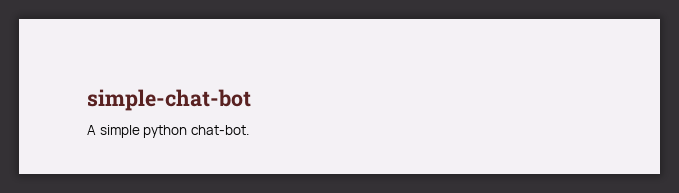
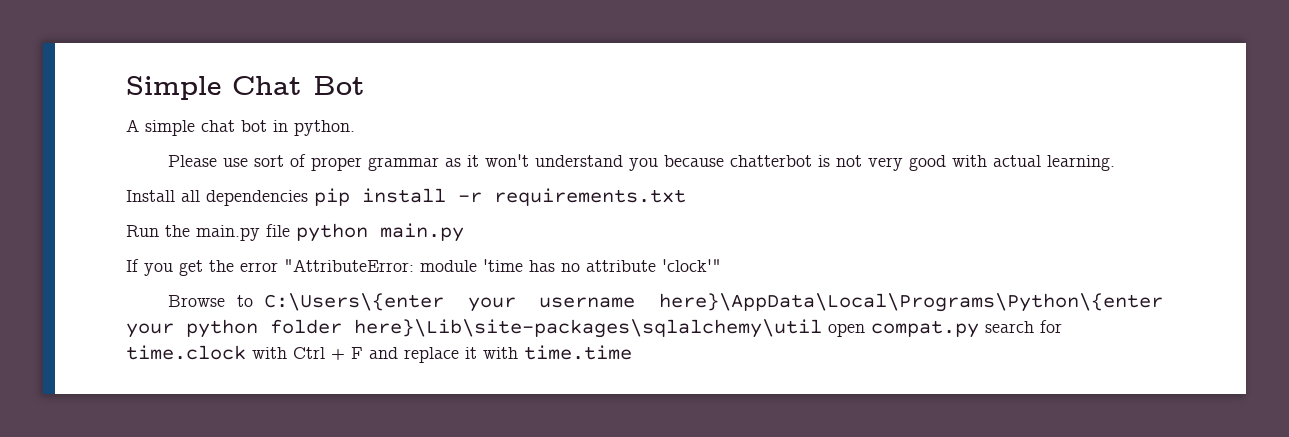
[87,89,251,111] simple-chat-bot -> [126,76,365,100] Simple Chat Bot
[143,125,249,138] python chat-bot. -> [201,120,355,136] [167,154,1115,171] [126,188,686,206] [126,223,464,242] [126,259,721,276] [167,293,1163,312] [126,319,1062,338] [126,345,632,363] chat bot in python. // Please use sort of proper grammar as it won't understand you because chatterbot is not very good with actual learning. // Install all dependencies pip install -r requirements.txt // Run the main.py file python main.py // If you get the error "AttributeError: module 'time has no attribute 'clock'" // Browse to C:\Users\{enter your username here}\AppData\Local\Programs\Python\{enter your python folder here}\Lib\site-packages\sqlalchemy\util open compat.py search for time.clock with Ctrl + F and replace it with time.time

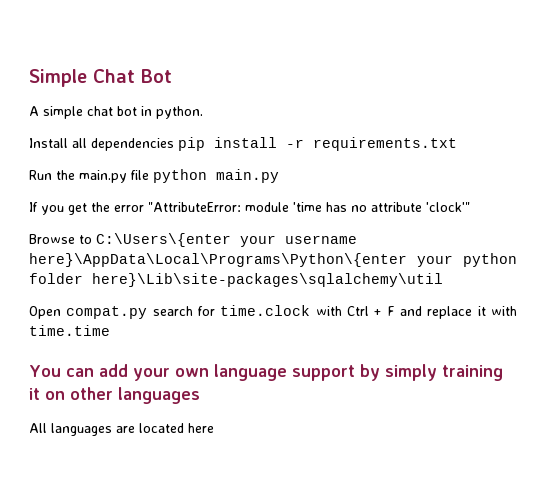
[167,154,1115,171] // Please use sort of proper grammar as it won't understand you because chatterbot is not very good with actual learning. -> (203, 112) none
[828,323,865,337] open -> [29,306,61,319] // Open
(632, 352) none -> [29,364,503,381] [29,387,200,404] [29,423,214,436] // You can add your own language support by simply training it on other languages // All languages are located here

